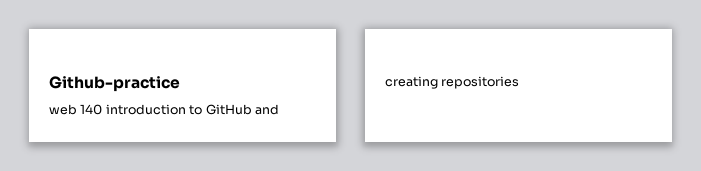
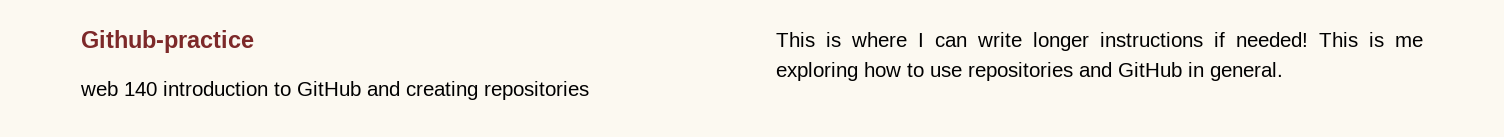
(520, 82) none -> [776,32,1423,51] [776,62,1283,81] // This is where I can write longer instructions if needed! This is me exploring how to use repositories and GitHub in general.

